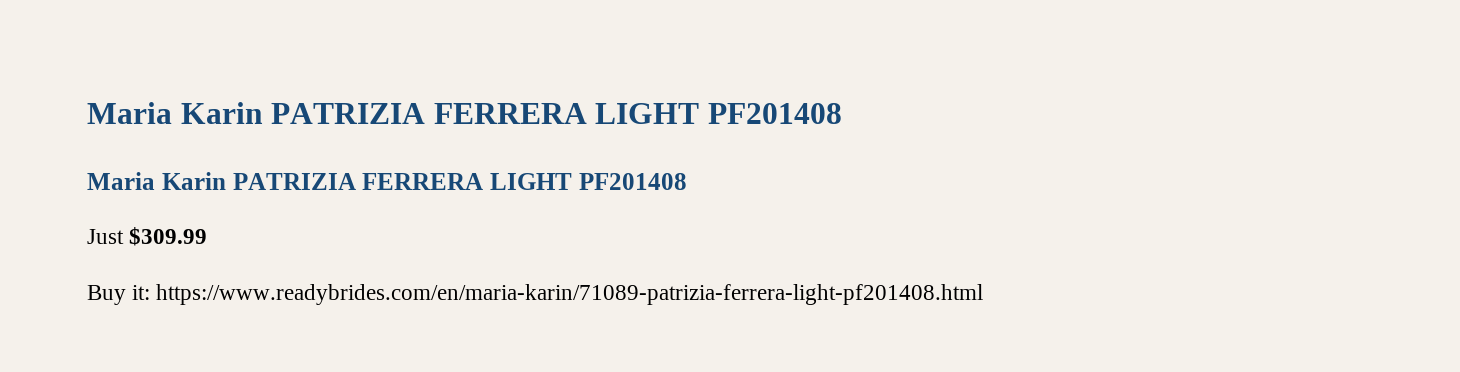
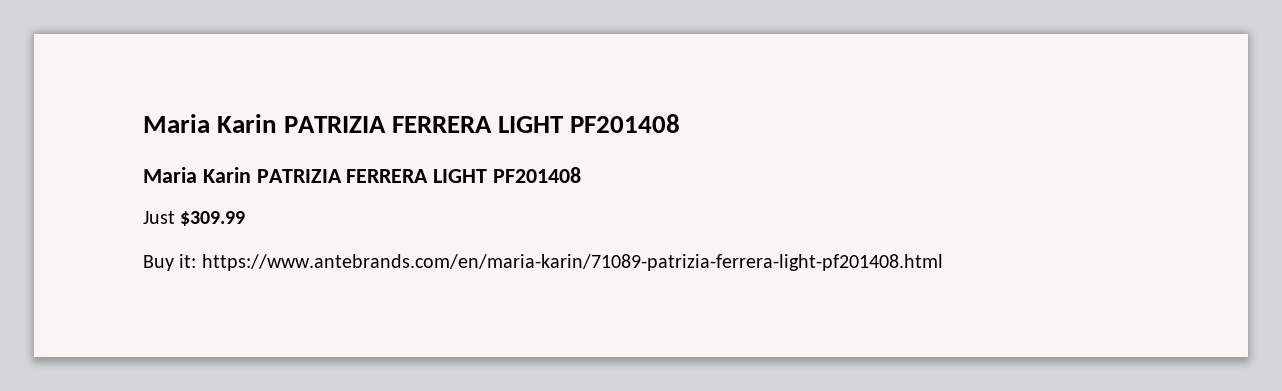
[156,284,984,305] https://www.readybrides.com/en/maria-karin/71089-patrizia-ferrera-light-pf201408.html -> [201,254,943,271] https://www.antebrands.com/en/maria-karin/71089-patrizia-ferrera-light-pf201408.html

